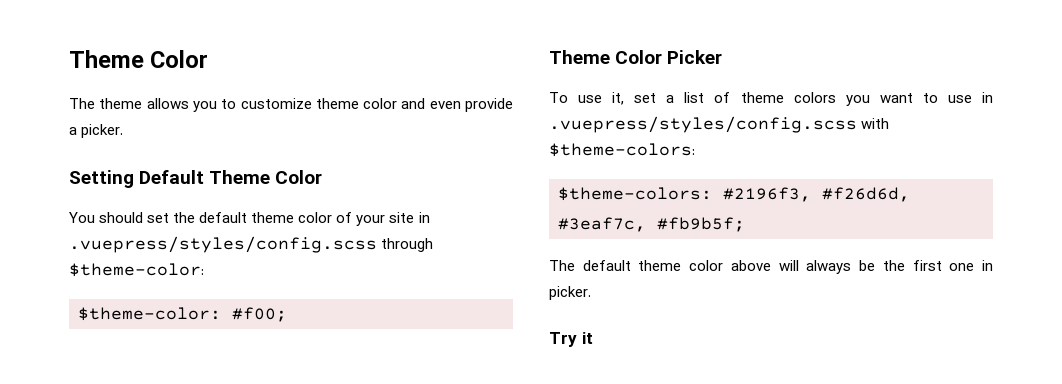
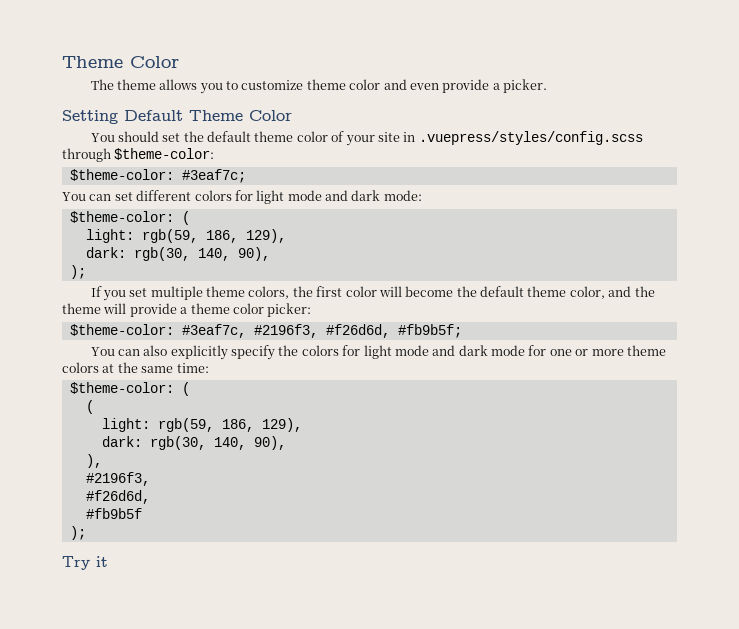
[232,307,287,322] [549,50,723,64] [549,92,994,106] [549,116,890,133] [549,143,695,157] [558,187,910,202] [558,217,745,232] [549,260,993,274] [549,286,591,300] #f00; // Theme Color Picker // To use it, set a list of theme colors you want to use in .vuepress/styles/config.scss with $theme-colors: // $theme-colors: #2196f3, #f26d6d, #3eaf7c, #fb9b5f; // The default theme color above will always be the first one in picker. -> [181,169,246,183] [62,190,422,204] [69,211,190,225] [85,229,286,243] [85,247,270,261] [69,265,86,279] [90,286,655,301] [62,303,312,317] [69,324,462,338] [90,345,666,360] [62,362,209,373] [69,382,190,396] [85,400,94,414] [101,418,302,432] [101,436,286,450] [85,454,102,468] [85,472,150,486] [85,490,150,504] [85,508,142,519] [69,526,86,540] #3eaf7c; // You can set different colors for light mode and dark mode: // $theme-color: ( // light: rgb(59, 186, 129), // dark: rgb(30, 140, 90), // ); // If you set multiple theme colors, the first color will become the default theme color, and the theme will provide a theme color picker: // $theme-color: #3eaf7c, #2196f3, #f26d6d, #fb9b5f; // You can also explicitly specify the colors for light mode and dark mode for one or more theme colors at the same time: // $theme-color: ( // ( // light: rgb(59, 186, 129), // dark: rgb(30, 140, 90), // ), // #2196f3, // #f26d6d, // #fb9b5f // );

